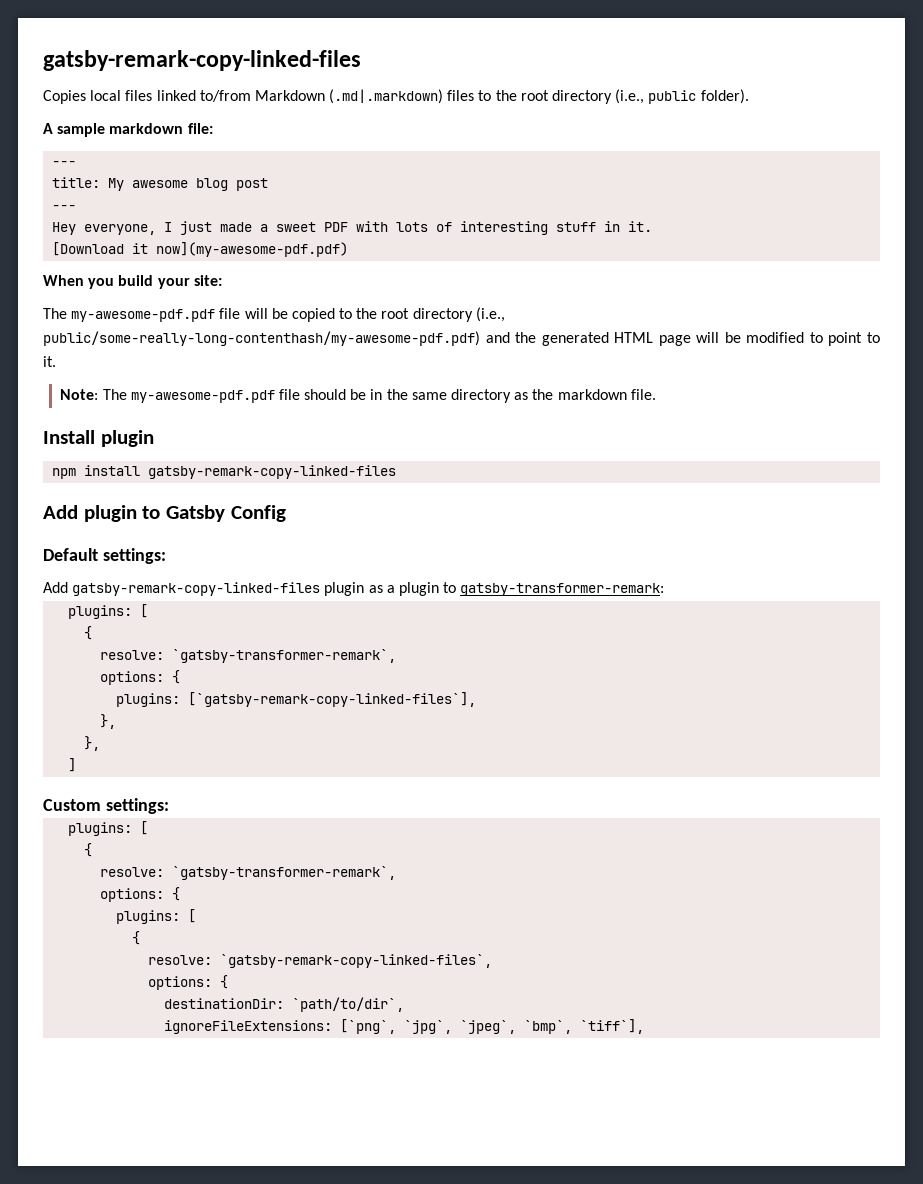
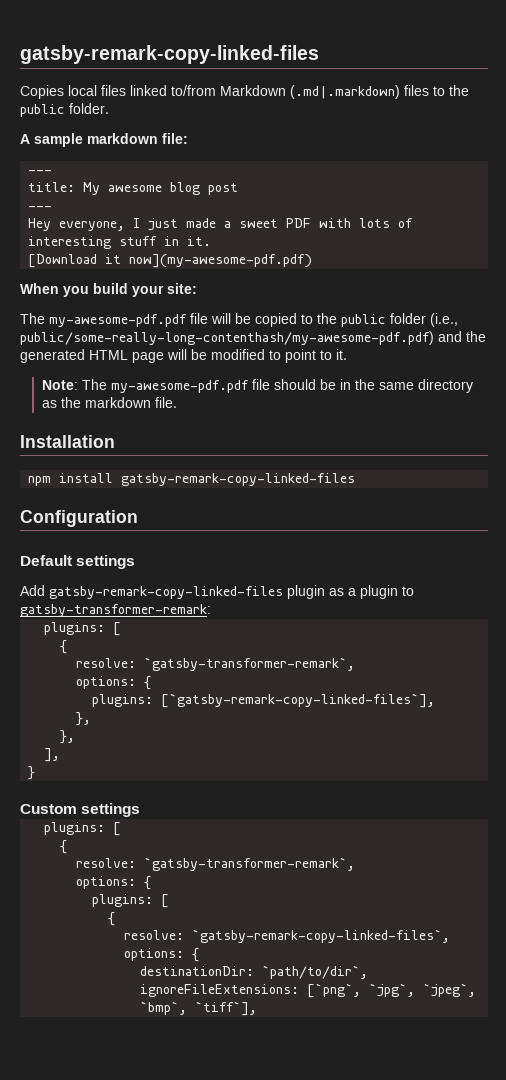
[520,89,749,104] root directory (i.e., public folder). -> [20,103,109,117] public folder.
[381,308,473,322] root directory -> [341,313,426,327] public folder
[43,430,154,447] Install plugin -> [20,435,115,448] Installation
[43,505,286,522] Add plugin to Gatsby Config -> [20,510,138,527] Configuration
[102,548,166,564] settings: -> [76,555,136,569] settings
[68,758,77,772] ] -> [44,748,61,762] [28,766,36,780] ], // }
[105,798,169,814] settings: -> [81,803,141,817] settings

